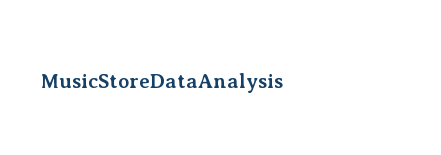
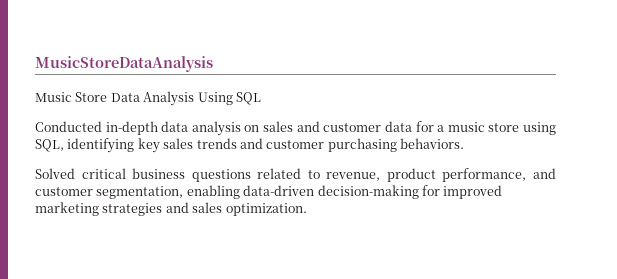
(283, 83) none -> [35,91,261,106] [35,121,557,136] [35,138,464,153] [35,168,556,182] [35,185,503,199] [35,202,307,216] // Music Store Data Analysis Using SQL // Conducted in-depth data analysis on sales and customer data for a music store using SQL, identifying key sales trends and customer purchasing behaviors. // Solved critical business questions related to revenue, product performance, and customer segmentation, enabling data-driven decision-making for improved marketing strategies and sales optimization.

